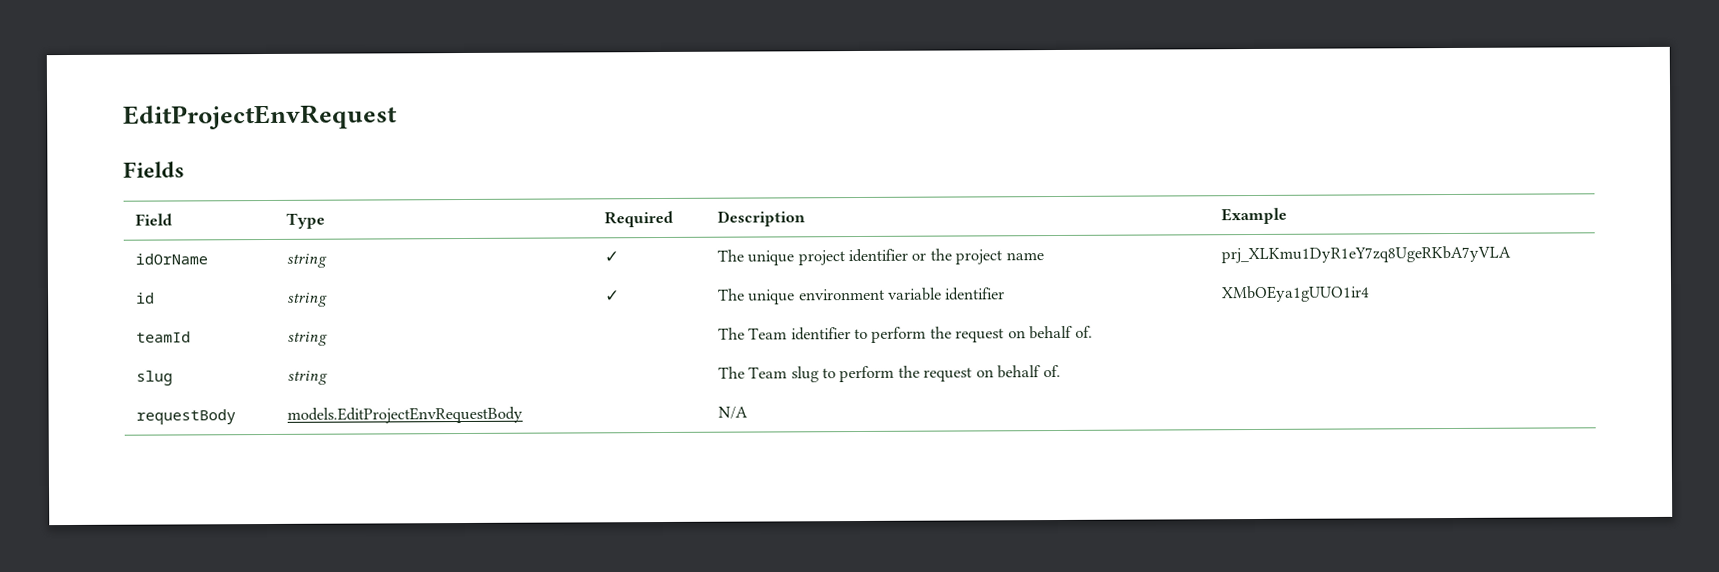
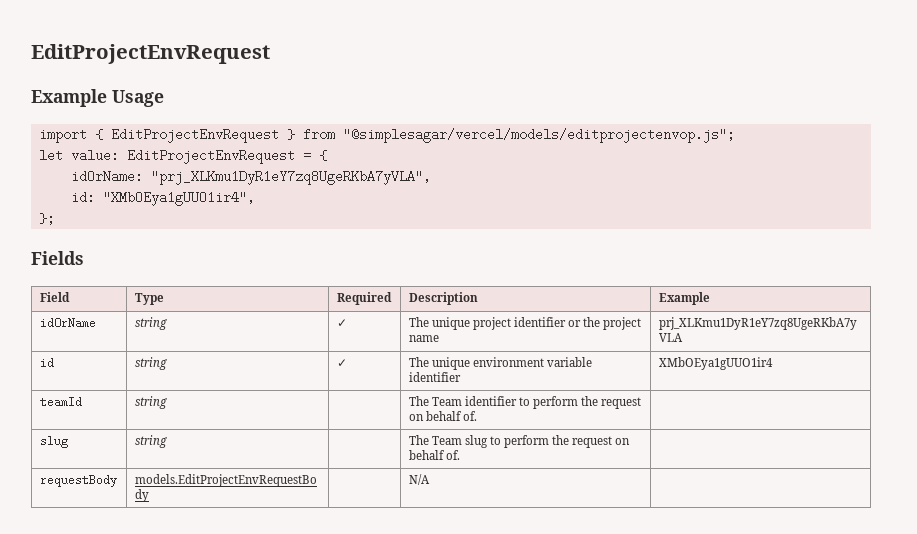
[123,104,397,130] EditProjectEnvRequest -> [31,44,270,64] [31,89,164,107] [38,128,735,143] [38,149,327,164] [70,170,431,185] [70,191,255,206] [38,212,55,225] EditProjectEnvRequest // Example Usage // import { EditProjectEnvRequest } from "@simplesagar/vercel/models/editprojectenvop.js"; // let value: EditProjectEnvRequest = { // idOrName: "prj_XLKmu1DyR1eY7zq8UgeRKbA7yVLA", // id: "XMbOEya1gUUO1ir4", // };

